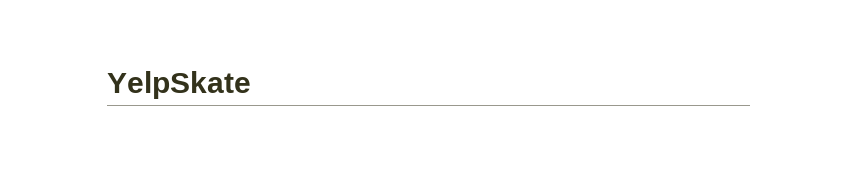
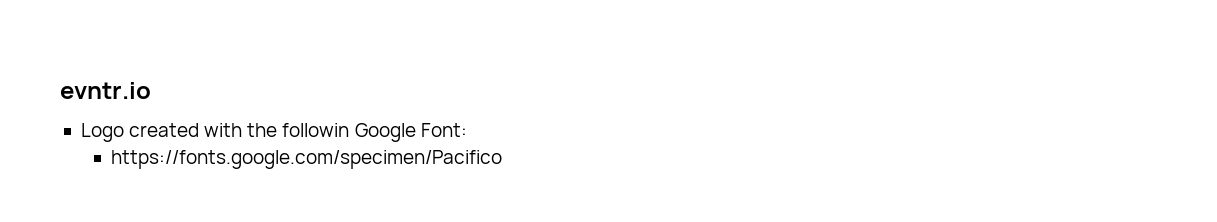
[107,71,251,99] YelpSkate -> [60,82,151,99] [80,123,467,142] [110,150,502,169] evntr.io // Logo created with the followin Google Font: // https://fonts.google.com/specimen/Pacifico

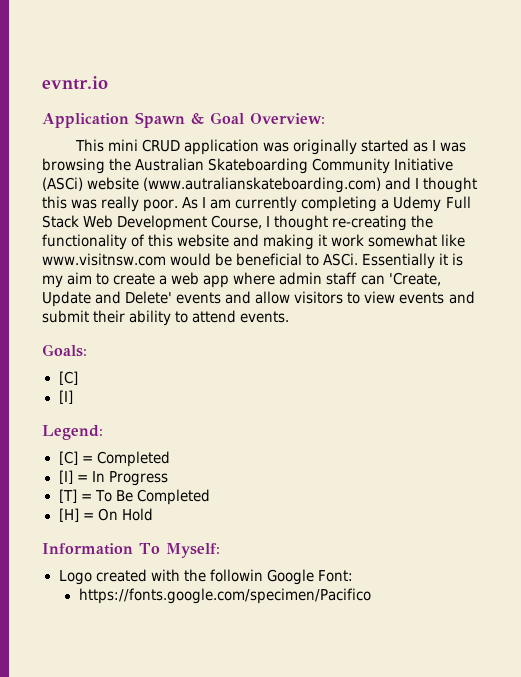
(151, 90) none -> [42,112,325,128] [74,139,467,155] [42,158,454,174] [42,177,478,193] [42,196,471,212] [42,215,434,231] [42,234,466,250] [42,253,464,269] [42,272,441,288] [42,291,475,307] [42,310,290,326] [42,344,87,357] [58,371,78,385] [58,390,73,404] [42,425,103,440] [58,451,170,467] [58,470,168,486] [58,489,210,505] [58,508,153,522] [42,543,220,558] // Application Spawn & Goal Overview: // This mini CRUD application was originally started as I was browsing the Australian Skateboarding Community Initiative (ASCi) website (www.autralianskateboarding.com) and I thought this was really poor. As I am currently completing a Udemy Full Stack Web Development Course, I thought re-creating the functionality of this website and making it work somewhat like www.visitnsw.com would be beneficial to ASCi. Essentially it is my aim to create a web app where admin staff can 'Create, Update and Delete' events and allow visitors to view events and submit their ability to attend events. // Goals: // [C] // [I] // Legend: // [C] = Completed // [I] = In Progress // [T] = To Be Completed // [H] = On Hold // Information To Myself:

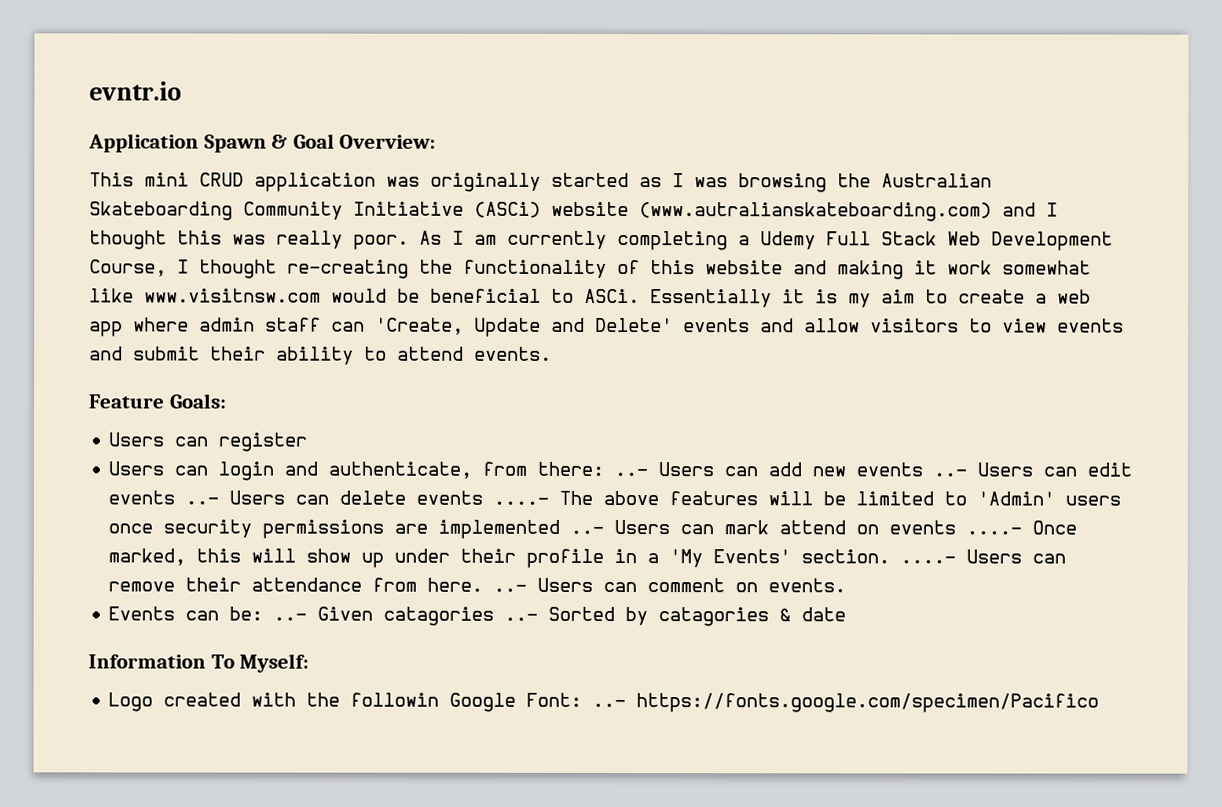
(290, 317) none -> [88,394,165,409] Feature
[58,371,78,385] [58,390,73,404] [42,425,103,440] [58,451,170,467] [58,470,168,486] [58,489,210,505] [58,508,153,522] [C] // [I] // Legend: // [C] = Completed // [I] = In Progress // [T] = To Be Completed // [H] = On Hold -> [108,432,308,452] [108,461,1133,481] [108,490,1122,506] [108,519,1078,539] [108,548,1067,568] [108,577,847,593] [108,606,847,627] Users can register // Users can login and authenticate, from there: ..- Users can add new events ..- Users can edit events ..- Users can delete events ....- The above features will be limited to 'Admin' users once security permissions are implemented ..- Users can mark attend on events ....- Once marked, this will show up under their profile in a 'My Events' section. ....- Users can remove their attendance from here. ..- Users can comment on events. // Events can be: ..- Given catagories ..- Sorted by catagories & date
(353, 576) // -> [592,699,627,708] ..-

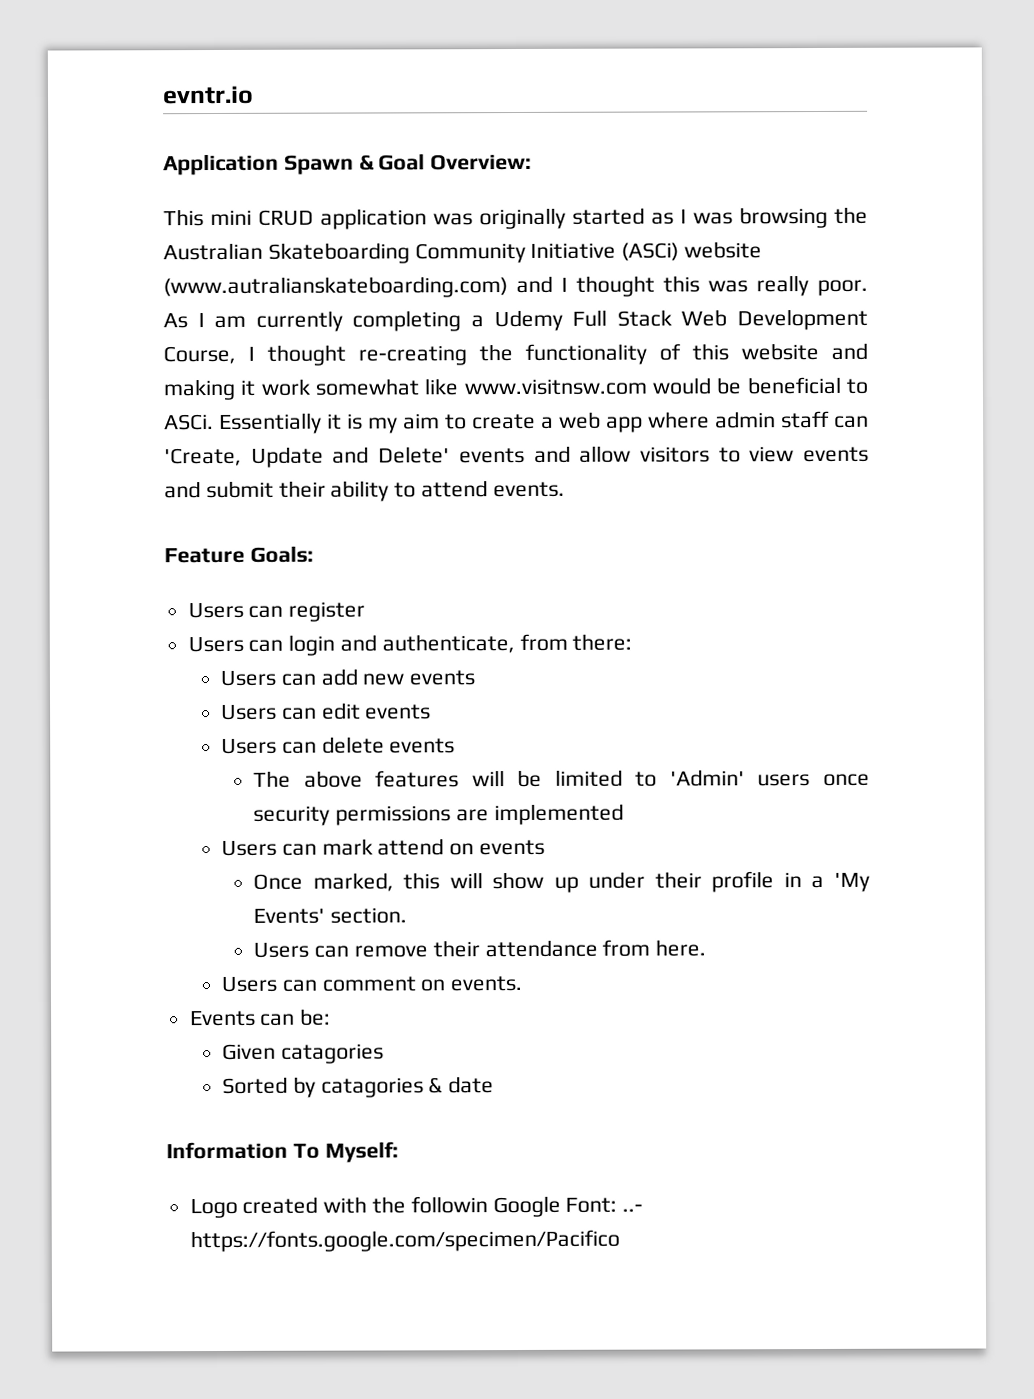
[614,469,649,477] ..- -> (633, 642) //
[933,469,968,477] ..- -> (476, 678) //
[185,497,220,505] ..- -> (432, 712) //
[493,497,550,505] ....- -> (456, 746) //
[570,526,605,534] ..- -> (624, 814) //
[966,527,1023,535] ....- -> (545, 847) //
[900,556,957,564] ....- -> (408, 915) //
[493,584,528,592] ..- -> (707, 948) //
[273,613,308,621] ..- -> (332, 1017) //
[504,613,539,621] ..- -> (384, 1053) //

